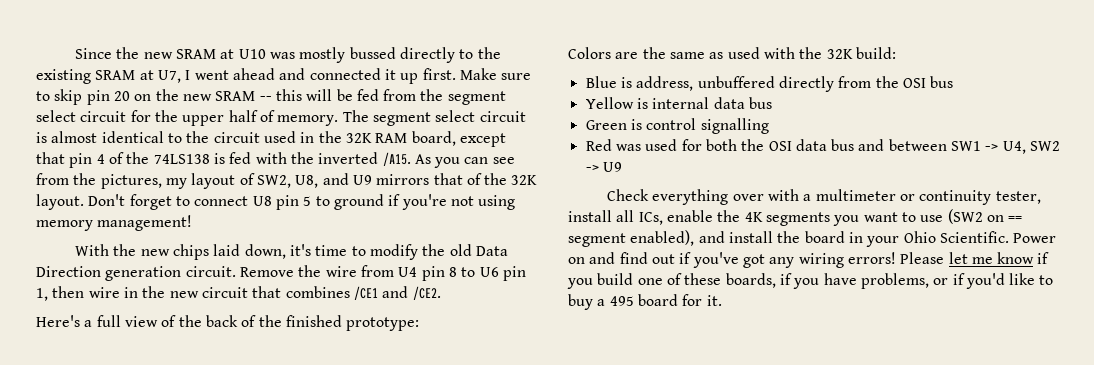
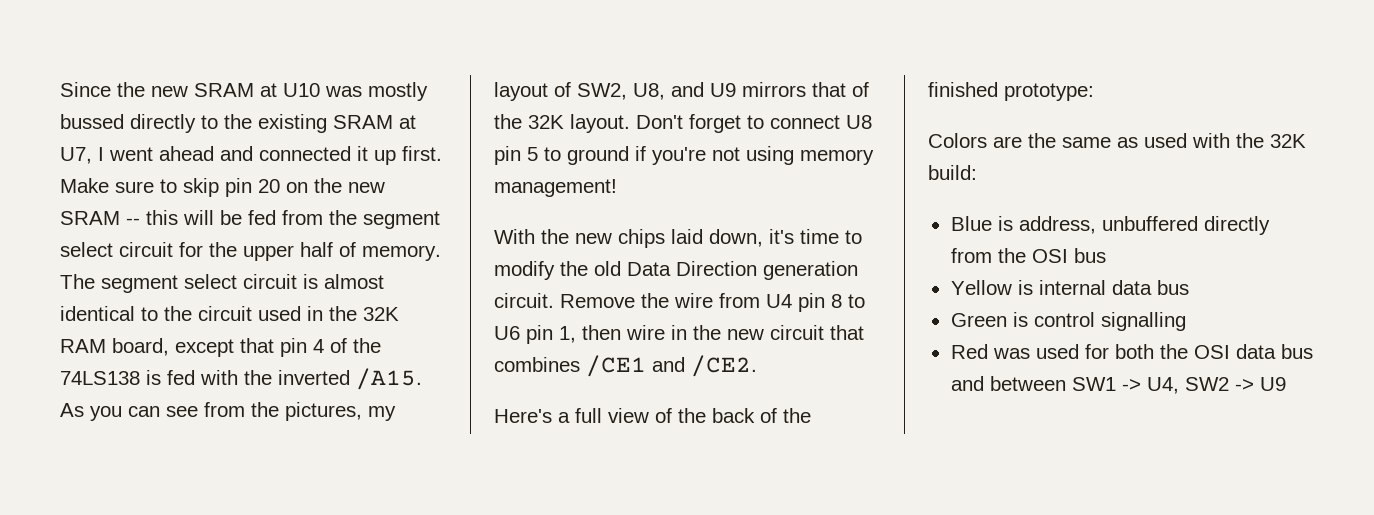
[607,189,1041,205] [568,209,1023,226] [568,230,1057,247] [568,252,1050,268] [567,273,1054,289] [568,294,722,310] // Check everything over with a multimeter or continuity tester, install all ICs, enable the 4K segments you want to use (SW2 on == segment enabled), and install the board in your Ohio Scientific. Power on and find out if you've got any wiring errors! Please let me know if you build one of these boards, if you have problems, or if you'd like to buy a 495 board for it. -> (1286, 384) none

